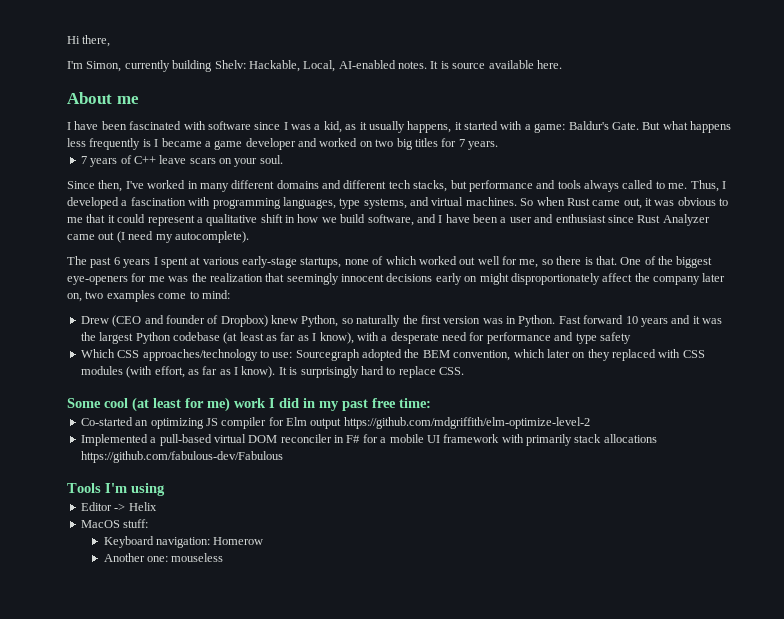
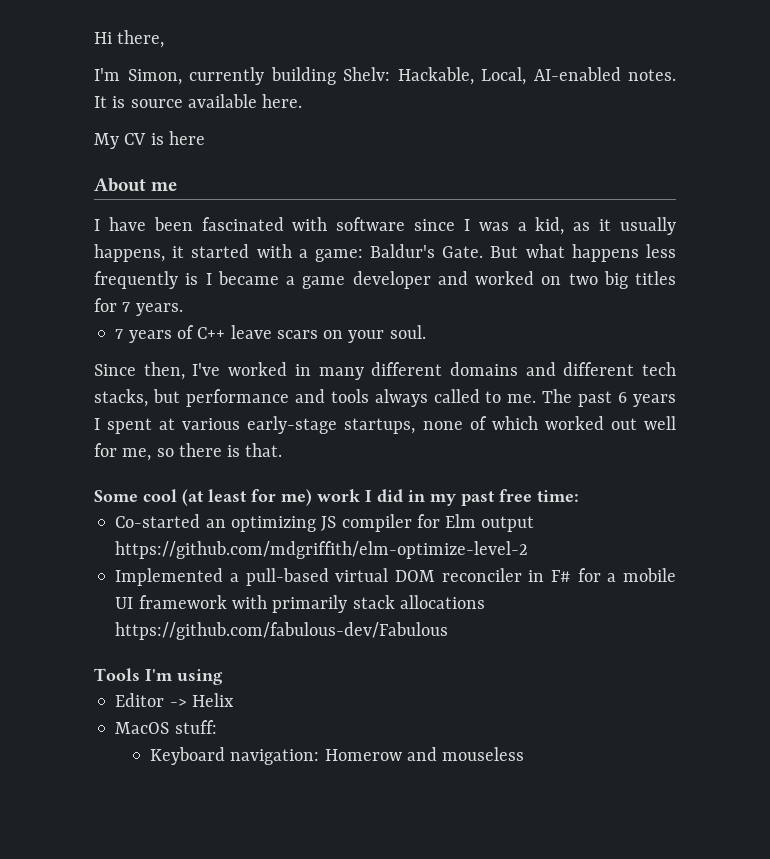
(562, 64) none -> [94,131,205,149] // My CV is here
[690,180,726,192] [67,197,729,209] [67,214,710,226] [67,231,249,243] Thus, I developed a fascination with programming languages, type systems, and virtual machines. So when Rust came out, it was obvious to me that it could represent a qualitative shift in how we build software, and I have been a user and enthusiast since Rust Analyzer came out (I need my autocomplete). // -> (537, 398) none
[620,256,713,268] [67,273,726,285] [67,290,230,302] [80,315,722,327] [80,332,631,344] [80,349,705,361] [80,366,464,378] One of the biggest eye-openers for me was the realization that seemingly innocent decisions early on might disproportionately affect the company later on, two examples come to mind: // Drew (CEO and founder of Dropbox) knew Python, so naturally the first version was in Python. Fast forward 10 years and it was the largest Python codebase (at least as far as I know), with a desperate need for performance and type safety // Which CSS approaches/technology to use: Sourcegraph adopted the BEM convention, which later on they replaced with CSS modules (with effort, as far as I know). It is surprisingly hard to replace CSS. -> (283, 450) none
[103,553,168,562] // Another one: -> [406,747,437,761] and

